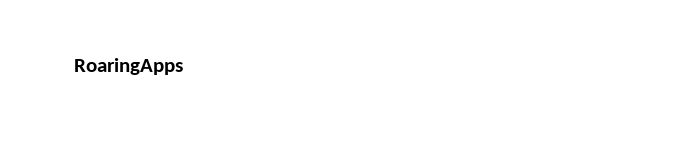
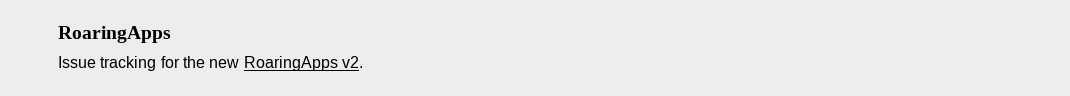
[74,58,183,75] RoaringApps -> [58,26,171,43] [58,56,363,71] RoaringApps // Issue tracking for the new RoaringApps v2.

